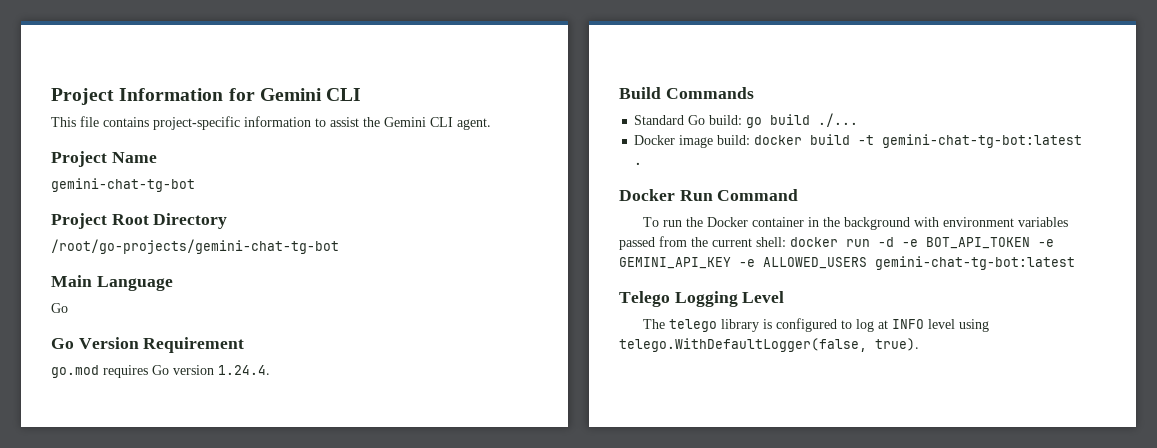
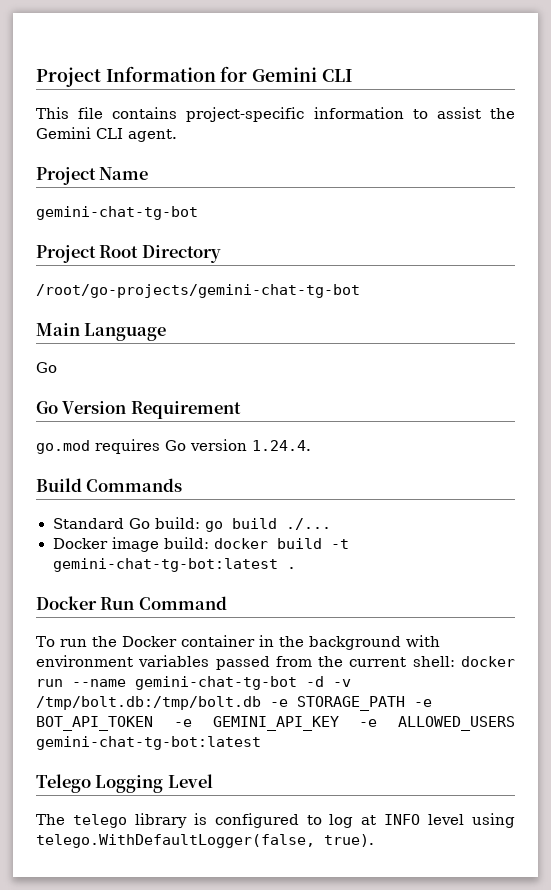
[878,237,894,247] -d -> [72,676,351,690] [36,696,405,711] --name gemini-chat-tg-bot -d -v /tmp/bolt.db:/tmp/bolt.db -e STORAGE_PATH

